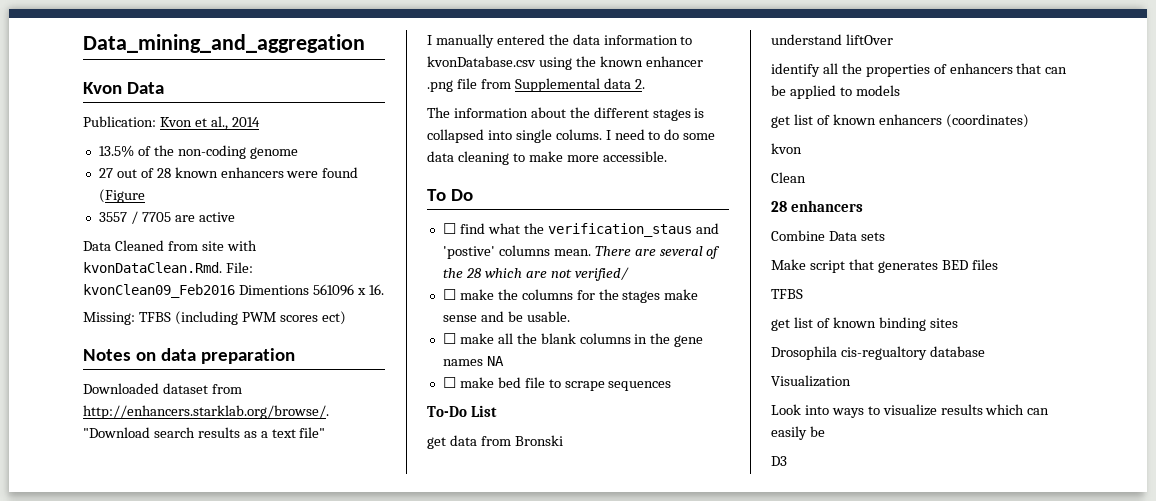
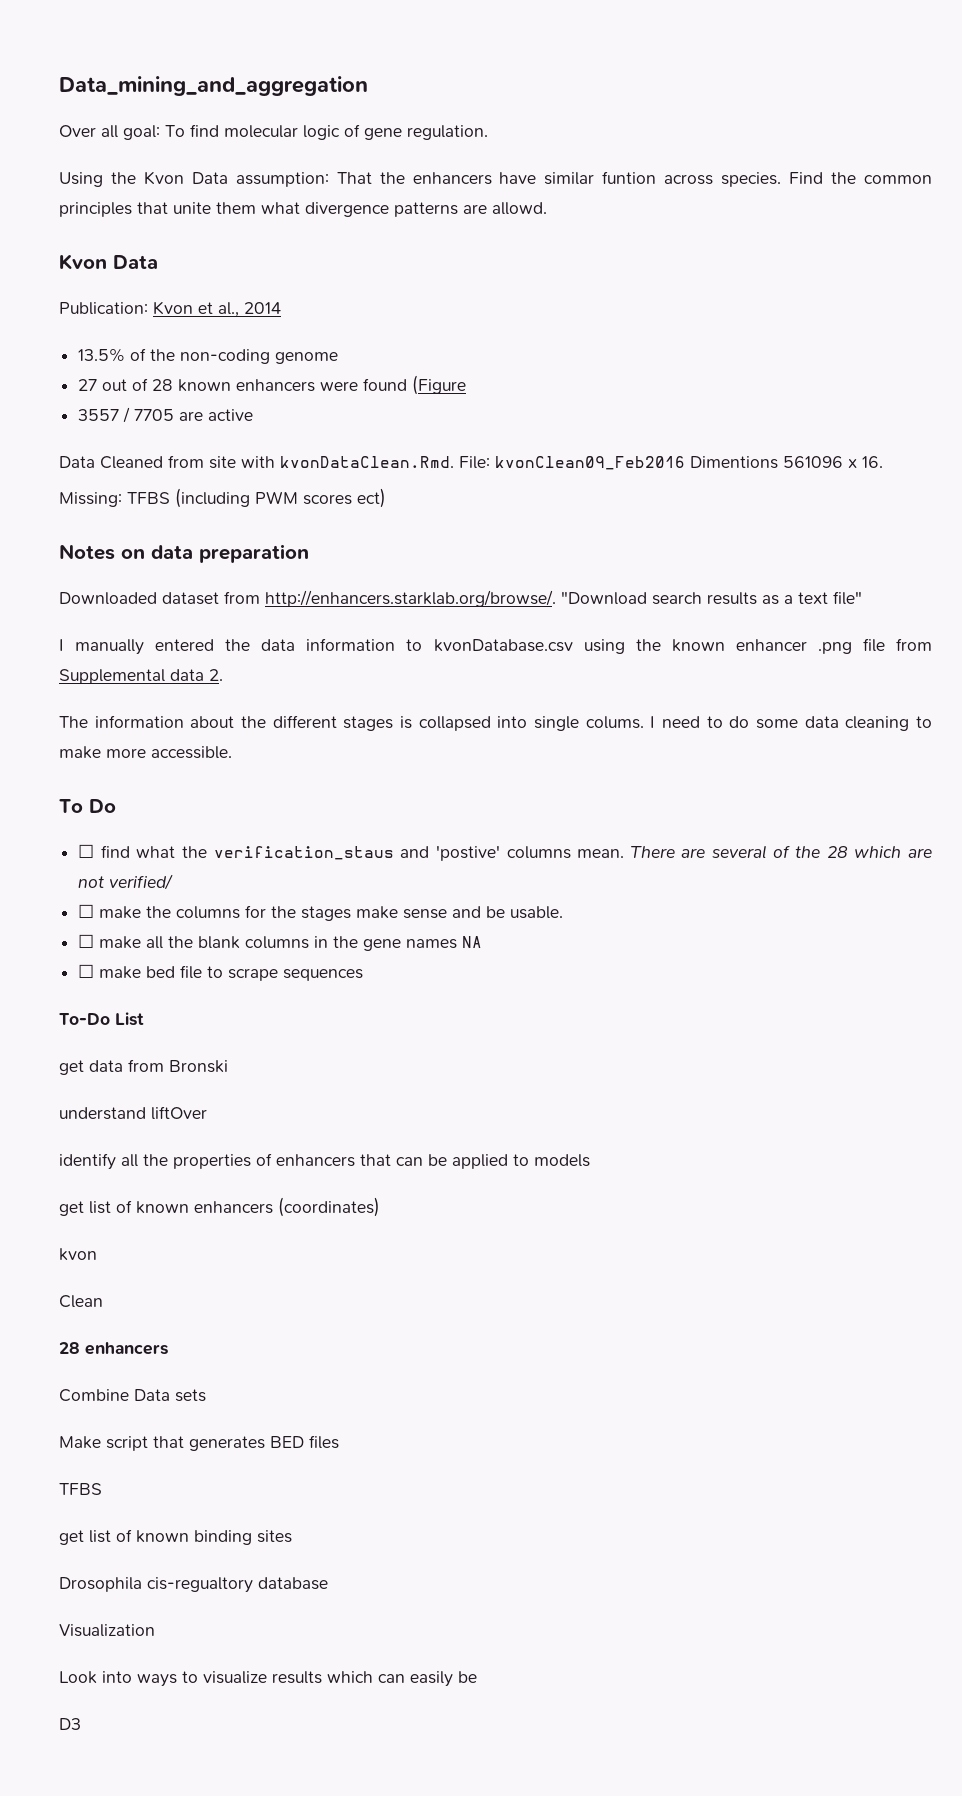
(365, 43) none -> [59,124,488,140] [59,171,932,187] [59,202,547,217] // Over all goal: To find molecular logic of gene regulation. // Using the Kvon Data assumption: That the enhancers have similar funtion across species. Find the common principles that unite them what divergence patterns are allowd.

